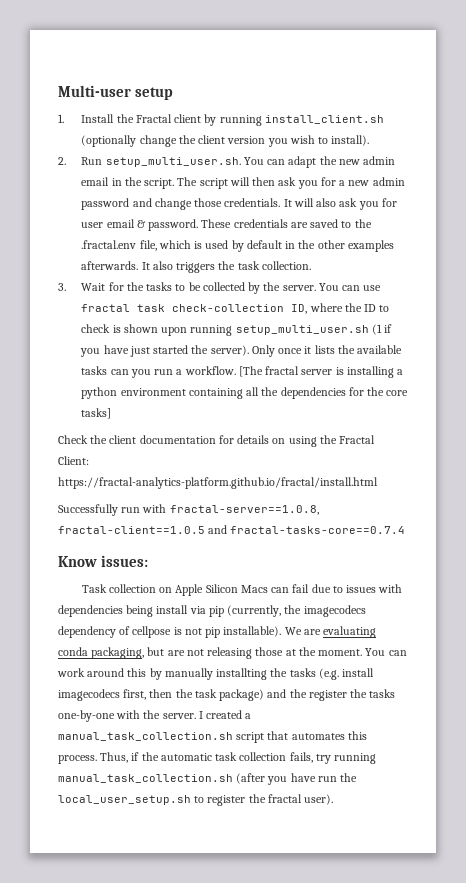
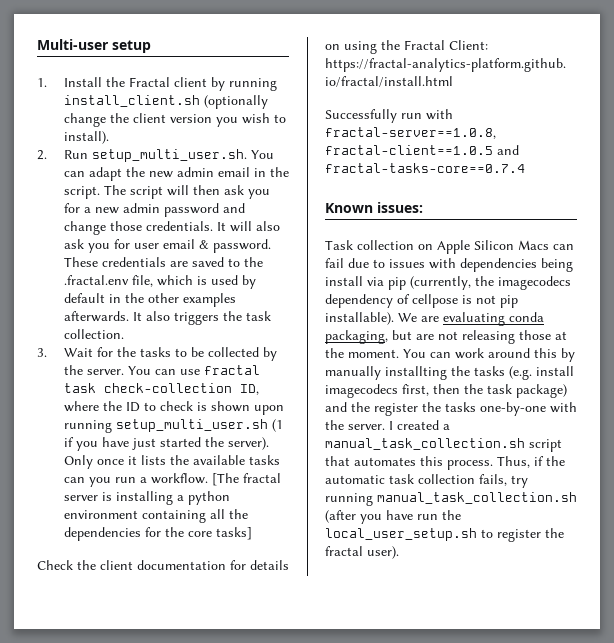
[58,556,97,567] Know -> [325,203,373,213] Known

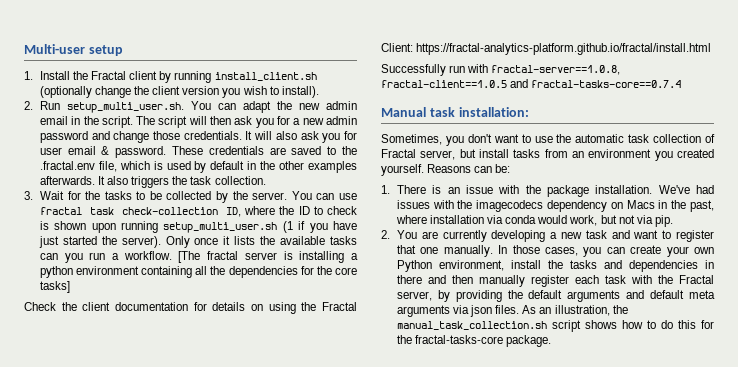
[325,202,423,213] [325,240,574,254] [325,258,573,272] [325,276,571,290] [325,294,518,308] [325,312,544,326] [325,330,567,344] [325,348,575,362] [325,366,574,380] [325,384,567,398] [325,402,577,416] [325,420,450,430] [325,438,562,452] [325,456,565,470] [325,474,528,488] [325,492,577,506] [325,510,461,524] [325,528,564,542] [325,546,399,559] Known issues: // Task collection on Apple Silicon Macs can fail due to issues with dependencies being install via pip (currently, the imagecodecs dependency of cellpose is not pip installable). We are evaluating conda packaging, but are not releasing those at the moment. You can work around this by manually installting the tasks (e.g. install imagecodecs first, then the task package) and the register the tasks one-by-one with the server. I created a manual_task_collection.sh script that automates this process. Thus, if the automatic task collection fails, try running manual_task_collection.sh (after you have run the local_user_setup.sh to register the fractal user). -> [381,107,529,117] [381,134,715,146] [381,149,714,161] [381,164,511,176] [381,185,714,197] [396,200,714,212] [395,215,673,227] [381,230,714,242] [396,245,714,257] [396,260,714,272] [396,275,714,287] [396,290,715,302] [396,305,628,317] [396,320,714,332] [396,335,552,347] Manual task installation: // Sometimes, you don't want to use the automatic task collection of Fractal server, but install tasks from an environment you created yourself. Reasons can be: // 1. There is an issue with the package installation. We've had issues with the imagecodecs dependency on Macs in the past, where installation via conda would work, but not via pip. // 2. You are currently developing a new task and want to register that one manually. In those cases, you can create your own Python environment, install the tasks and dependencies in there and then manually register each task with the Fractal server, by providing the default arguments and default meta arguments via json files. As an illustration, the manual_task_collection.sh script shows how to do this for the fractal-tasks-core package.

